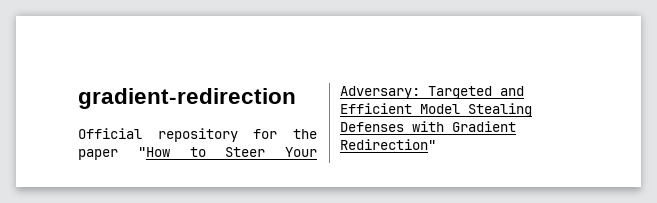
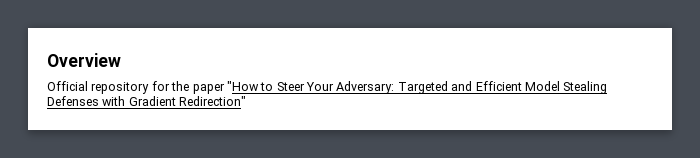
[78,88,296,109] gradient-redirection -> [47,53,121,67] Overview

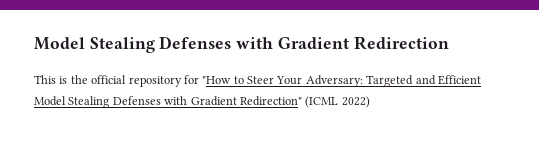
[47,53,121,67] [47,81,225,94] Overview // Official repository for the paper -> [34,36,449,53] [34,75,199,87] Model Stealing Defenses with Gradient Redirection // This is the official repository for
(247, 101) none -> [305,96,370,108] (ICML 2022)

